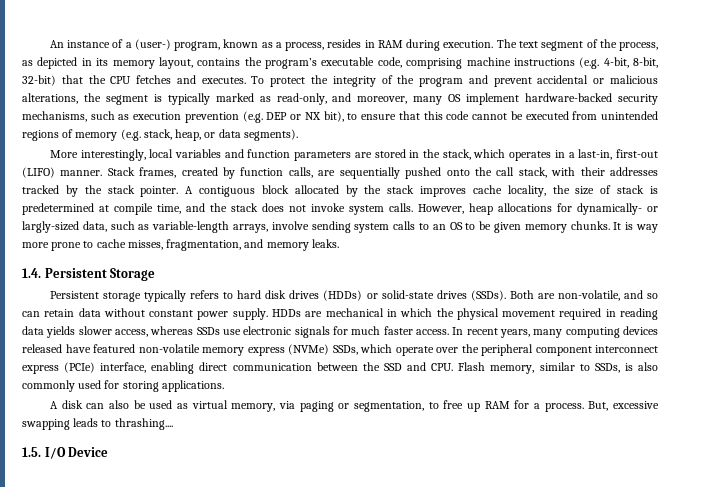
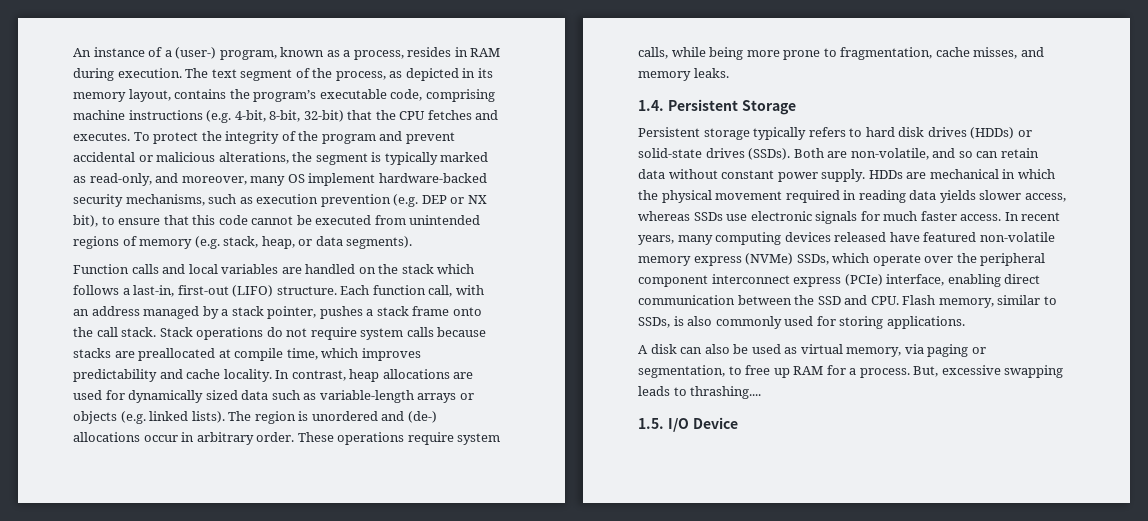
[49,149,658,161] [22,167,659,179] [22,185,659,197] [22,203,658,215] [22,221,658,233] More interestingly, local variables and function parameters are stored in the stack, which operates in a last-in, first-out (LIFO) manner. Stack frames, created by function calls, are sequentially pushed onto the call stack, with their addresses tracked by the stack pointer. A contiguous block allocated by the stack improves cache locality, the size of stack is predetermined at compile time, and the stack does not invoke system calls. However, heap allocations for dynamically- or largly-sized data, such as variable-length arrays, involve sending system calls to an OS to be given memory chunks. It is way -> [73,264,475,274] [73,285,484,297] [73,306,482,319] [73,327,487,340] [73,348,421,361] [73,369,474,382] [73,390,474,403] [73,411,437,424] [73,432,501,445] [638,47,744,60] Function calls and local variables are handled on the stack which follows a last-in, first-out (LIFO) structure. Each function call, with an address managed by a stack pointer, pushes a stack frame onto the call stack. Stack operations do not require system calls because stacks are preallocated at compile time, which improves predictability and cache locality. In contrast, heap allocations are used for dynamically sized data such as variable-length arrays or objects (e.g. linked lists). The region is unordered and (de-) allocations occur in arbitrary order. These operations require system calls, while being
(94, 244) none -> [840,47,933,60] fragmentation,
[166,239,242,251] fragmentation, -> (1018, 53) none

